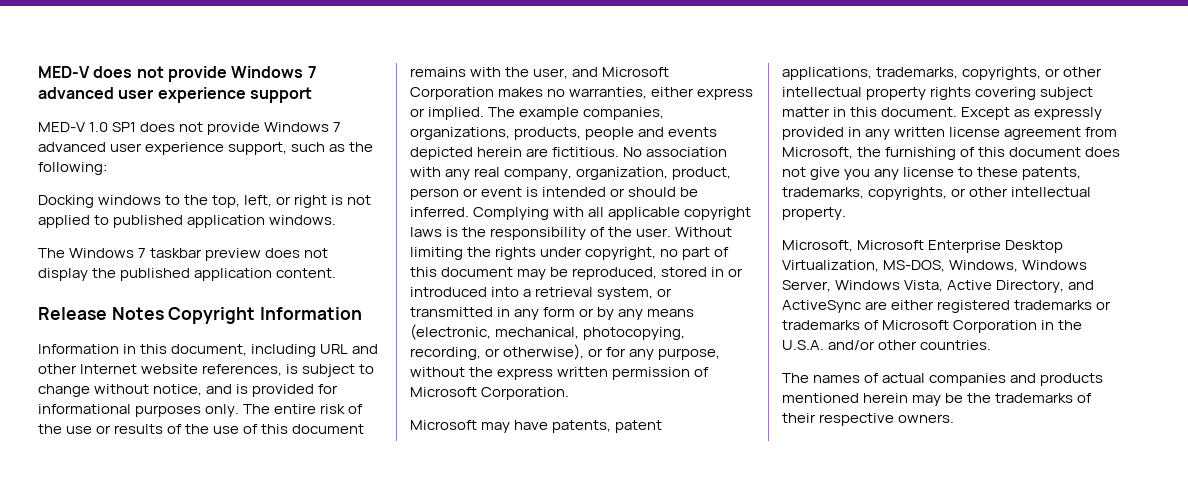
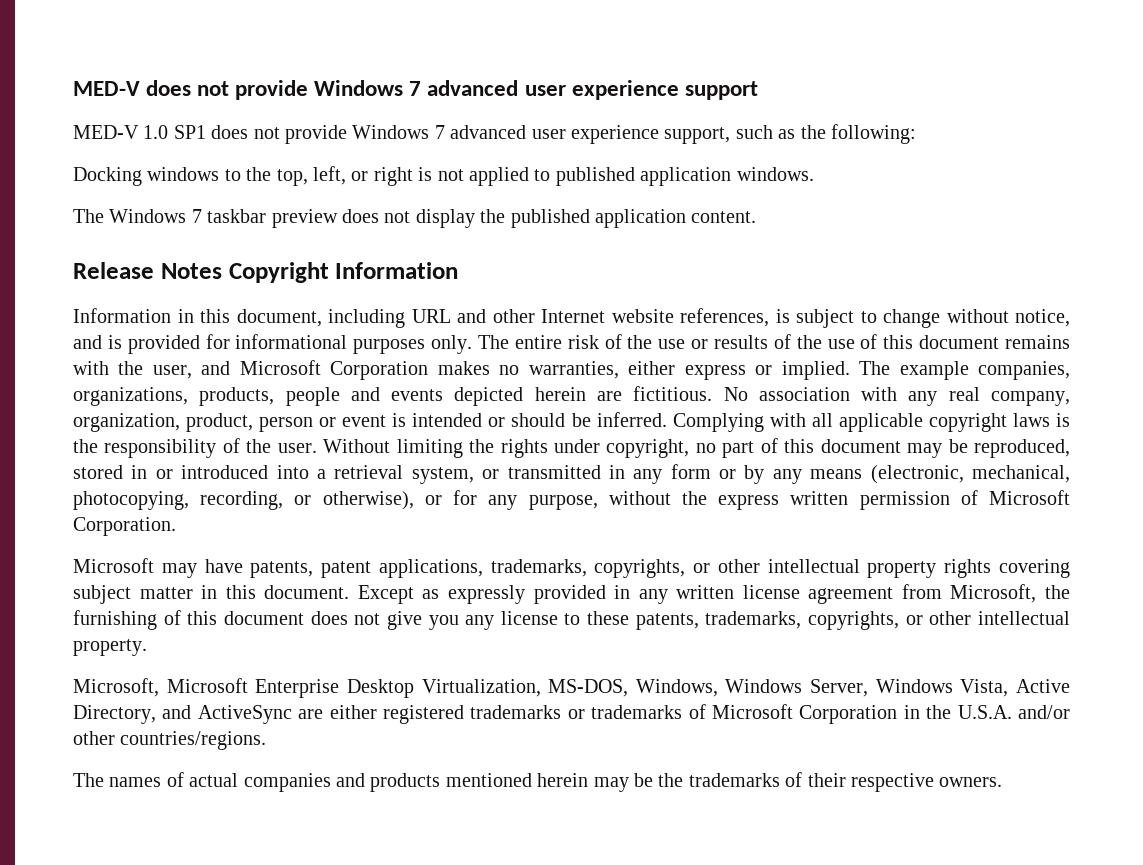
[920,340,992,350] countries. -> [120,731,267,750] countries/regions.

